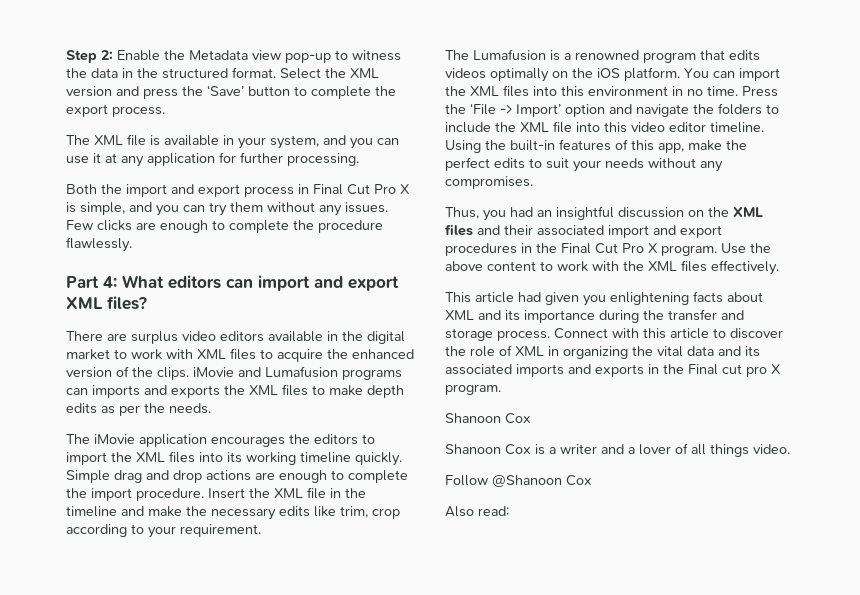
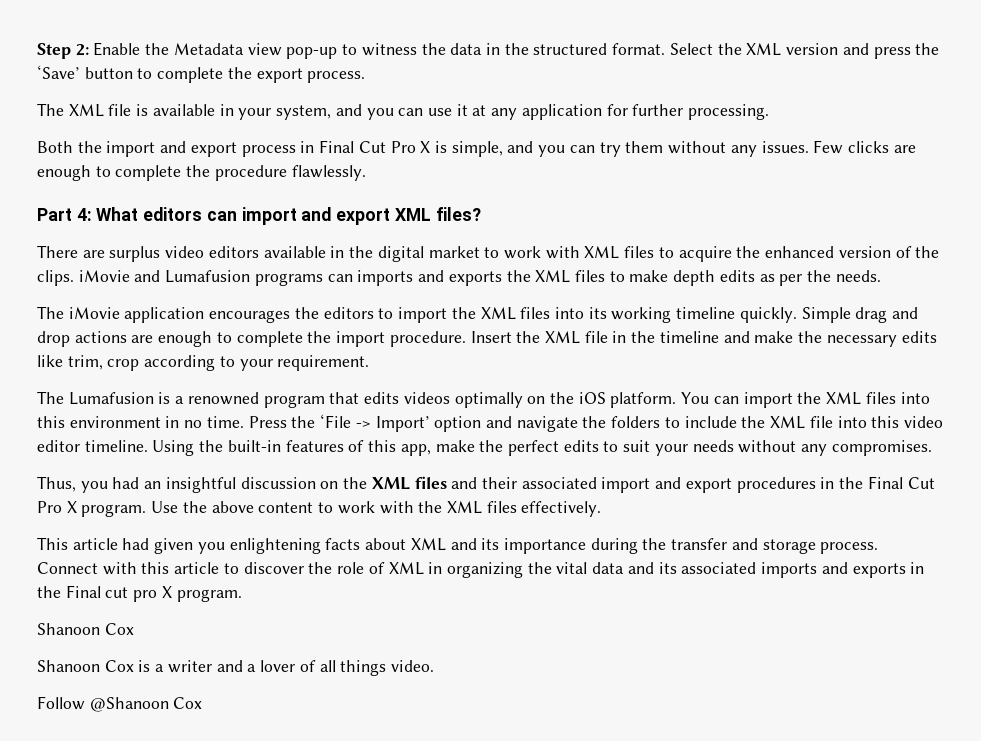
[445,506,509,517] // Also read: -> (203, 703) none

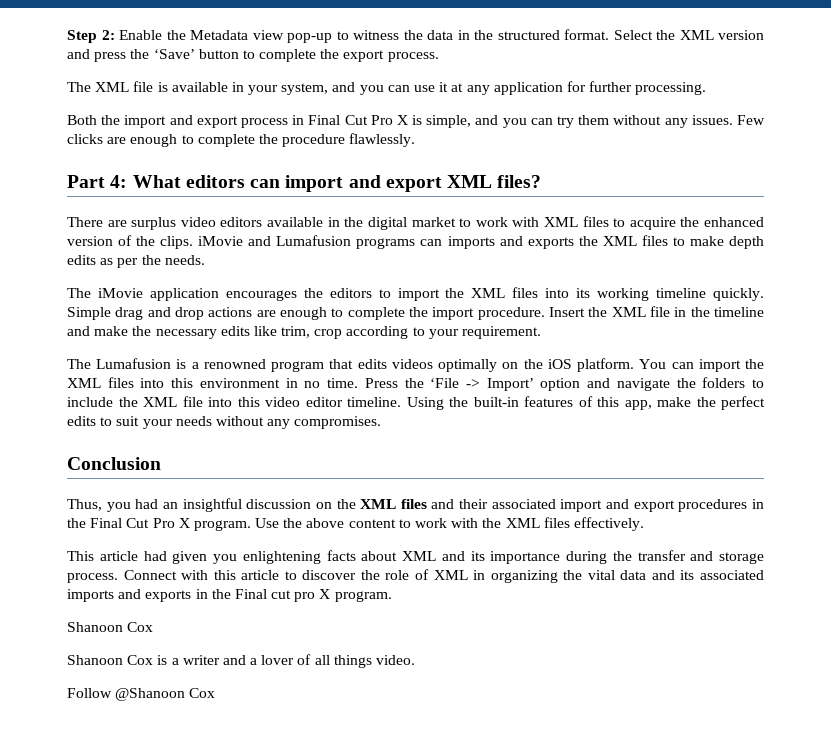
(932, 448) none -> [67,457,161,470] // Conclusion

